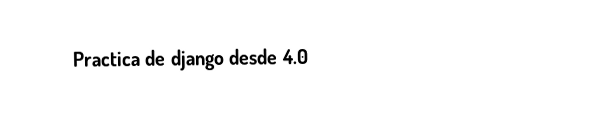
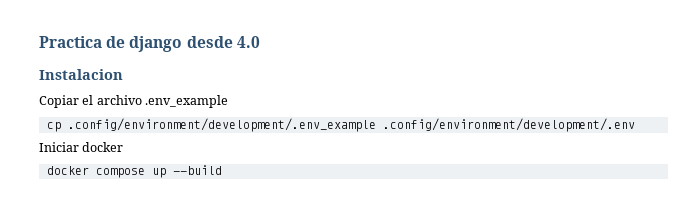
(309, 56) none -> [39,69,123,80] [39,95,229,108] [46,118,635,132] [39,142,124,152] [46,165,222,178] // Instalacion // Copiar el archivo .env_example // cp .config/environment/development/.env_example .config/environment/development/.env // Iniciar docker // docker compose up --build

